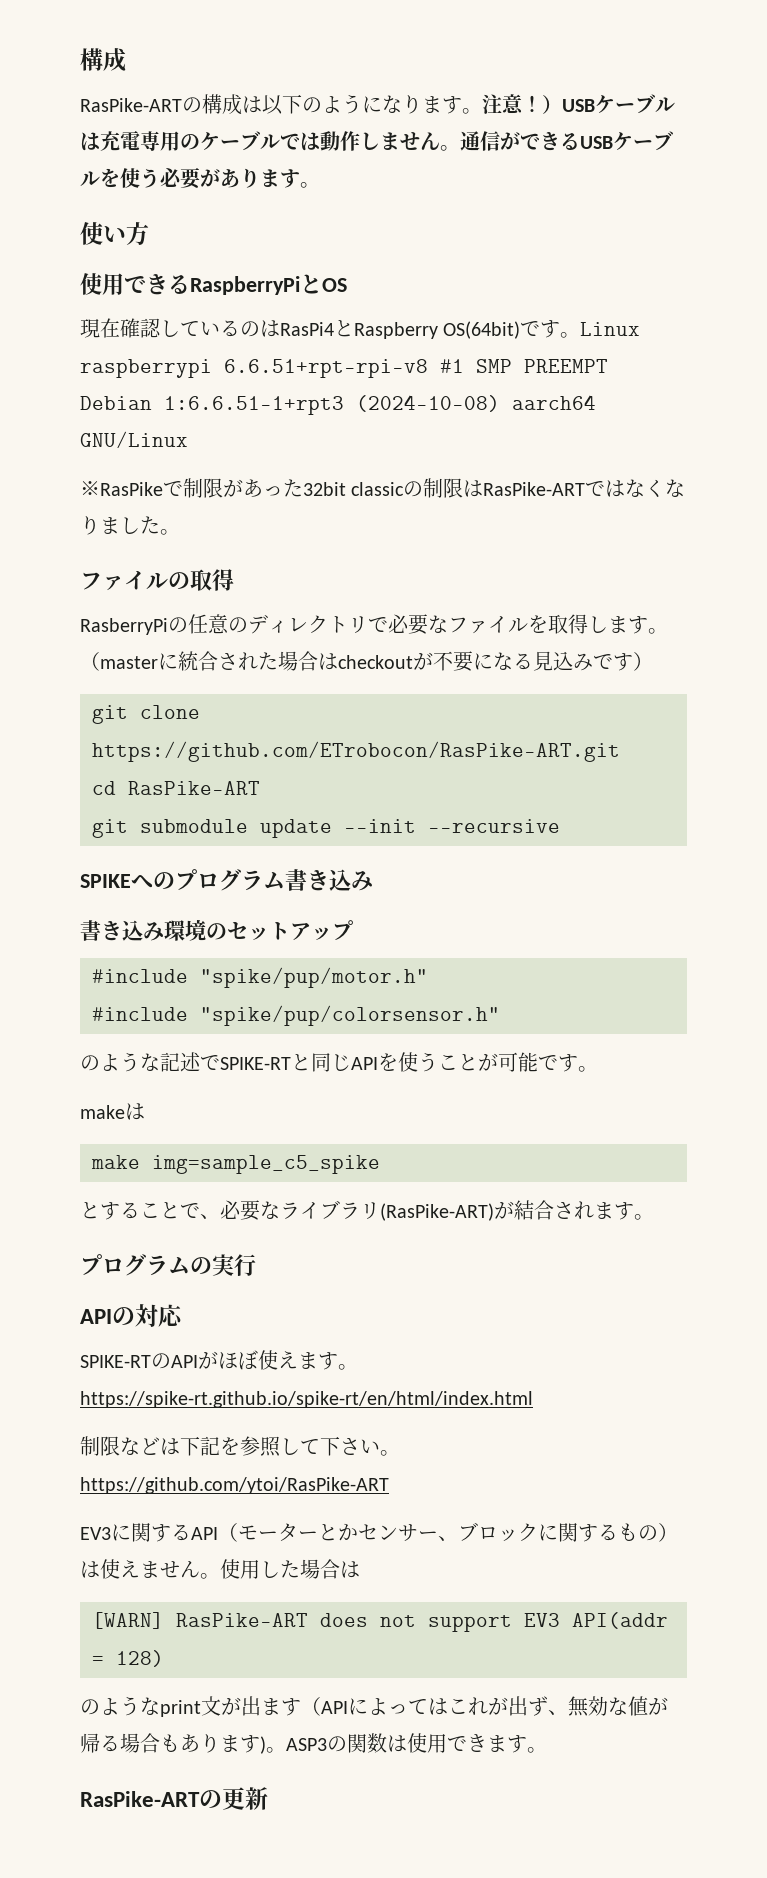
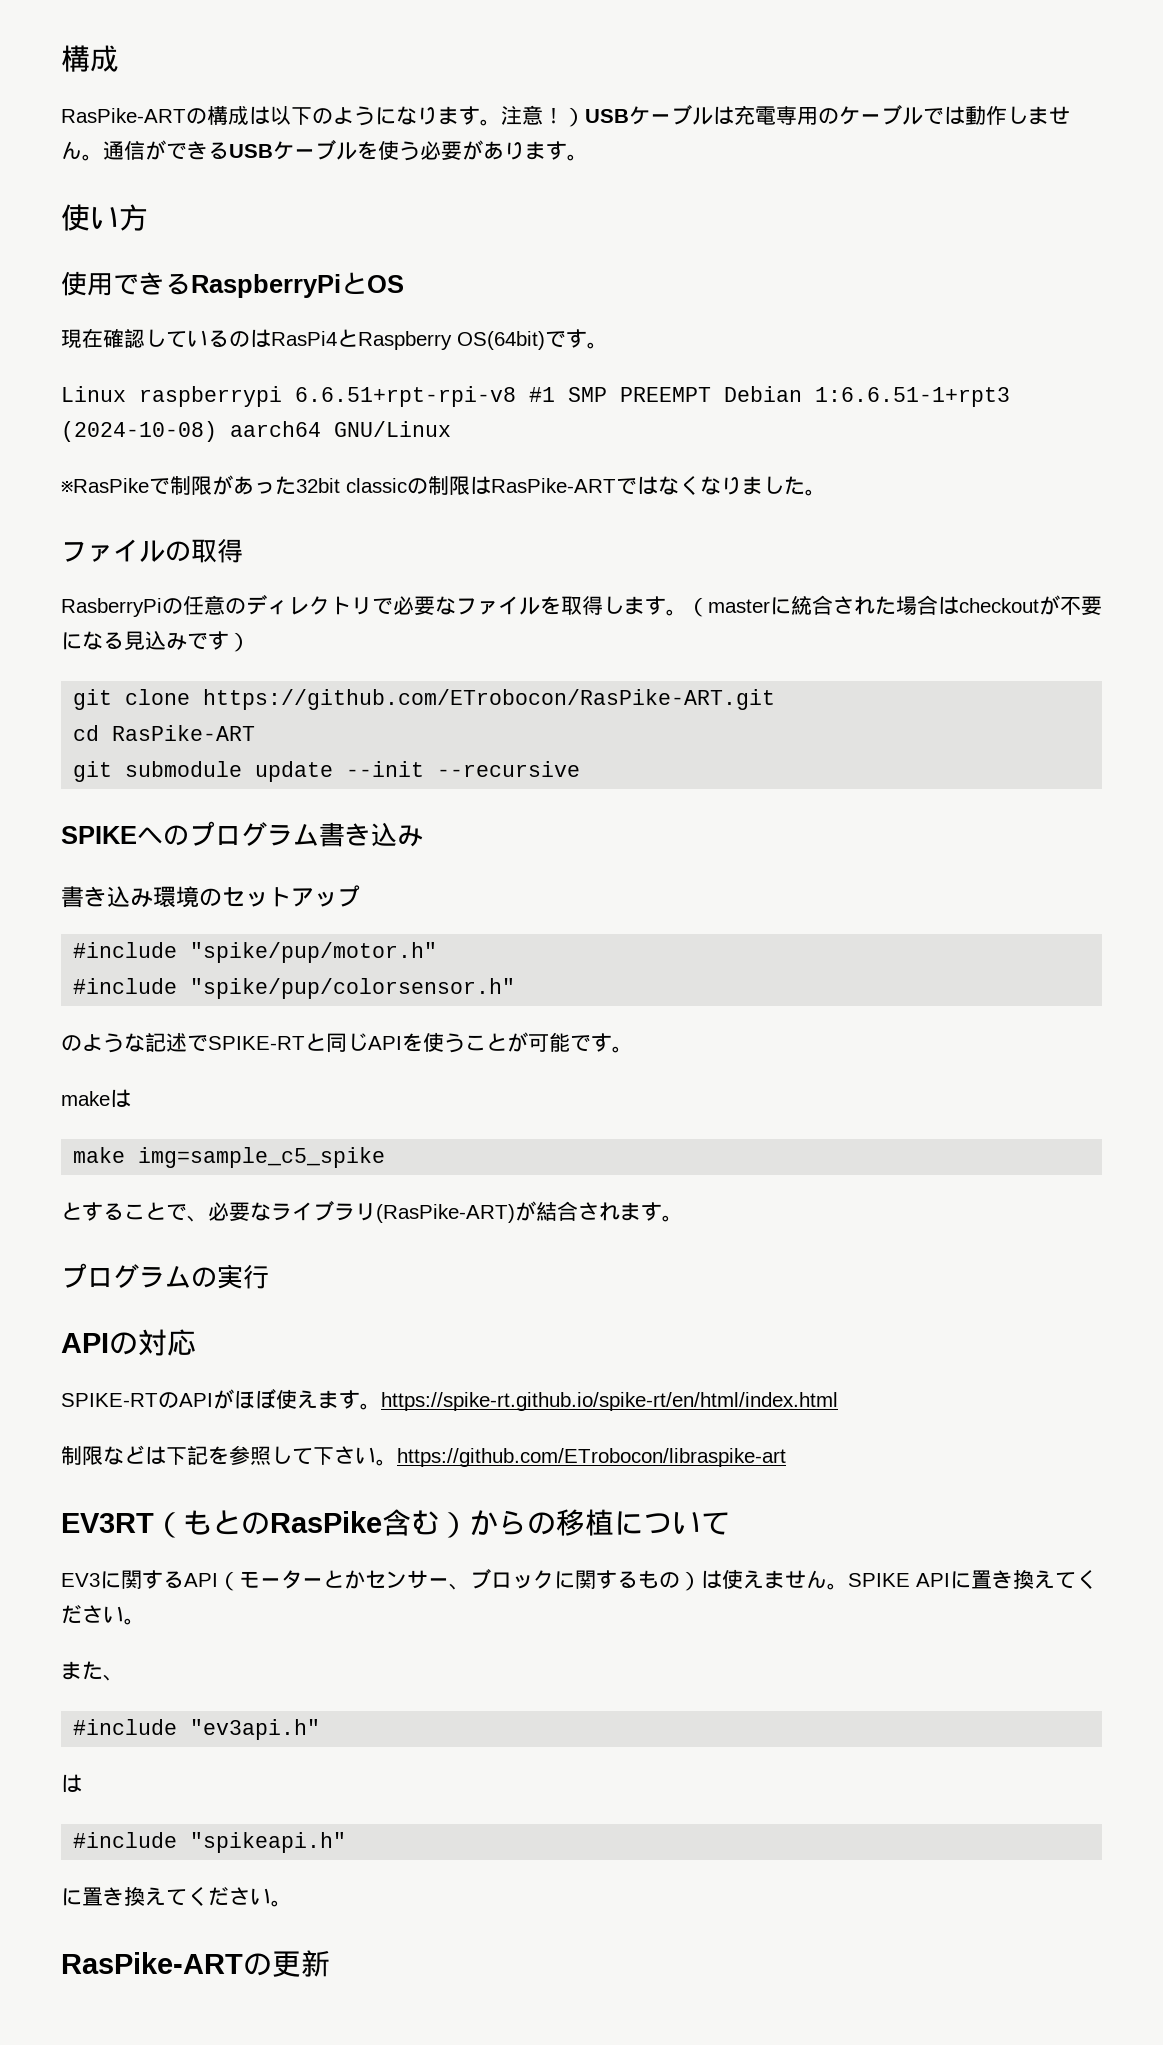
(581, 335) none -> (608, 345) //
[80,1477,389,1494] https://github.com/ytoi/RasPike-ART -> [397,1448,786,1467] [61,1509,730,1538] https://github.com/ETrobocon/libraspike-art // EV3RT（もとのRasPike含む）からの移植について
[220,1559,360,1579] [92,1612,668,1632] [92,1650,164,1667] [80,1696,668,1717] [80,1733,527,1754] 使用した場合は // [WARN] RasPike-ART does not support EV3 API(addr = 128) // のようなprint文が出ます（APIによってはこれが出ず、無効な値が帰る場合もあります)。ASP3の関数は使用できます -> [848,1570,1097,1589] [61,1605,145,1625] [61,1661,124,1681] [73,1719,321,1740] [61,1774,82,1793] [73,1832,347,1853] [61,1887,271,1906] SPIKE APIに置き換えてください。 // また、 // #include "ev3api.h" // は // #include "spikeapi.h" // に置き換えてください

